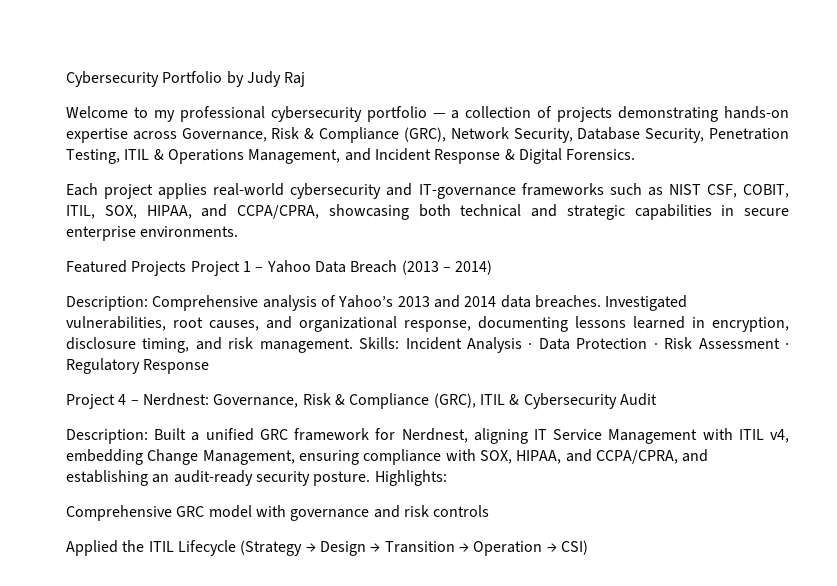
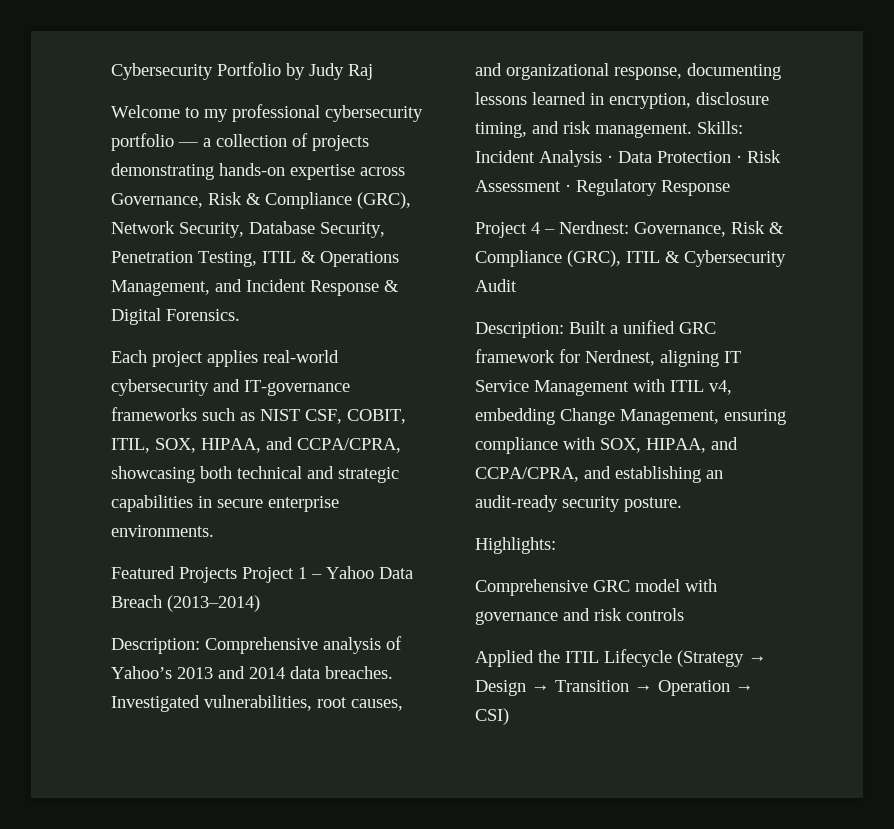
[401,260,493,275] (2013 – 2014) -> [167,595,260,612] (2013–2014)
(371, 478) none -> (682, 504) //

